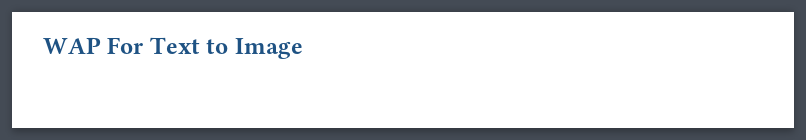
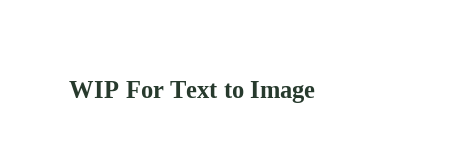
[43,37,101,54] WAP -> [69,81,119,98] WIP

